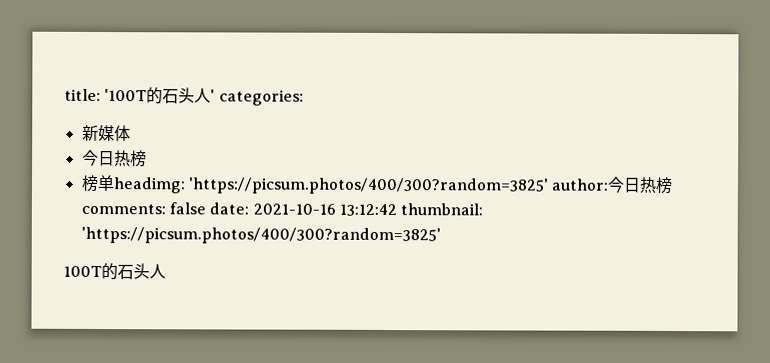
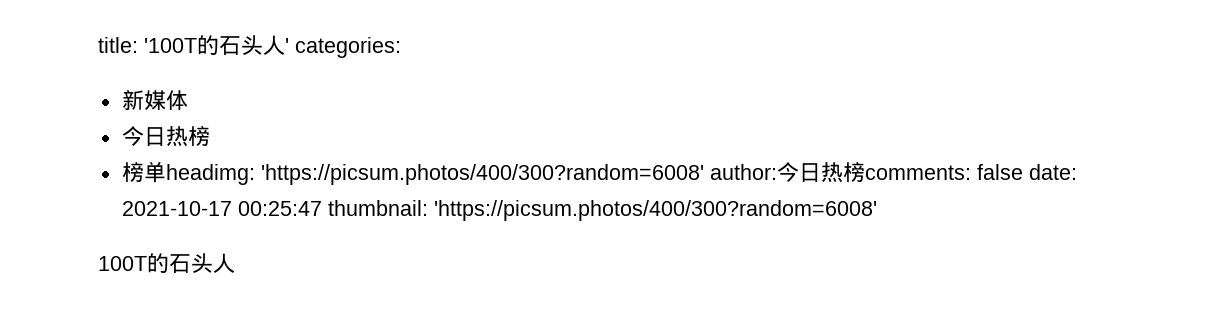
[187,177,549,195] 'https://picsum.photos/400/300?random=3825' -> [260,164,704,185] 'https://picsum.photos/400/300?random=6008'
[252,203,484,217] [80,226,441,245] 2021-10-16 13:12:42 thumbnail: 'https://picsum.photos/400/300?random=3825' -> [121,200,877,221] 2021-10-17 00:25:47 thumbnail: 'https://picsum.photos/400/300?random=6008'

